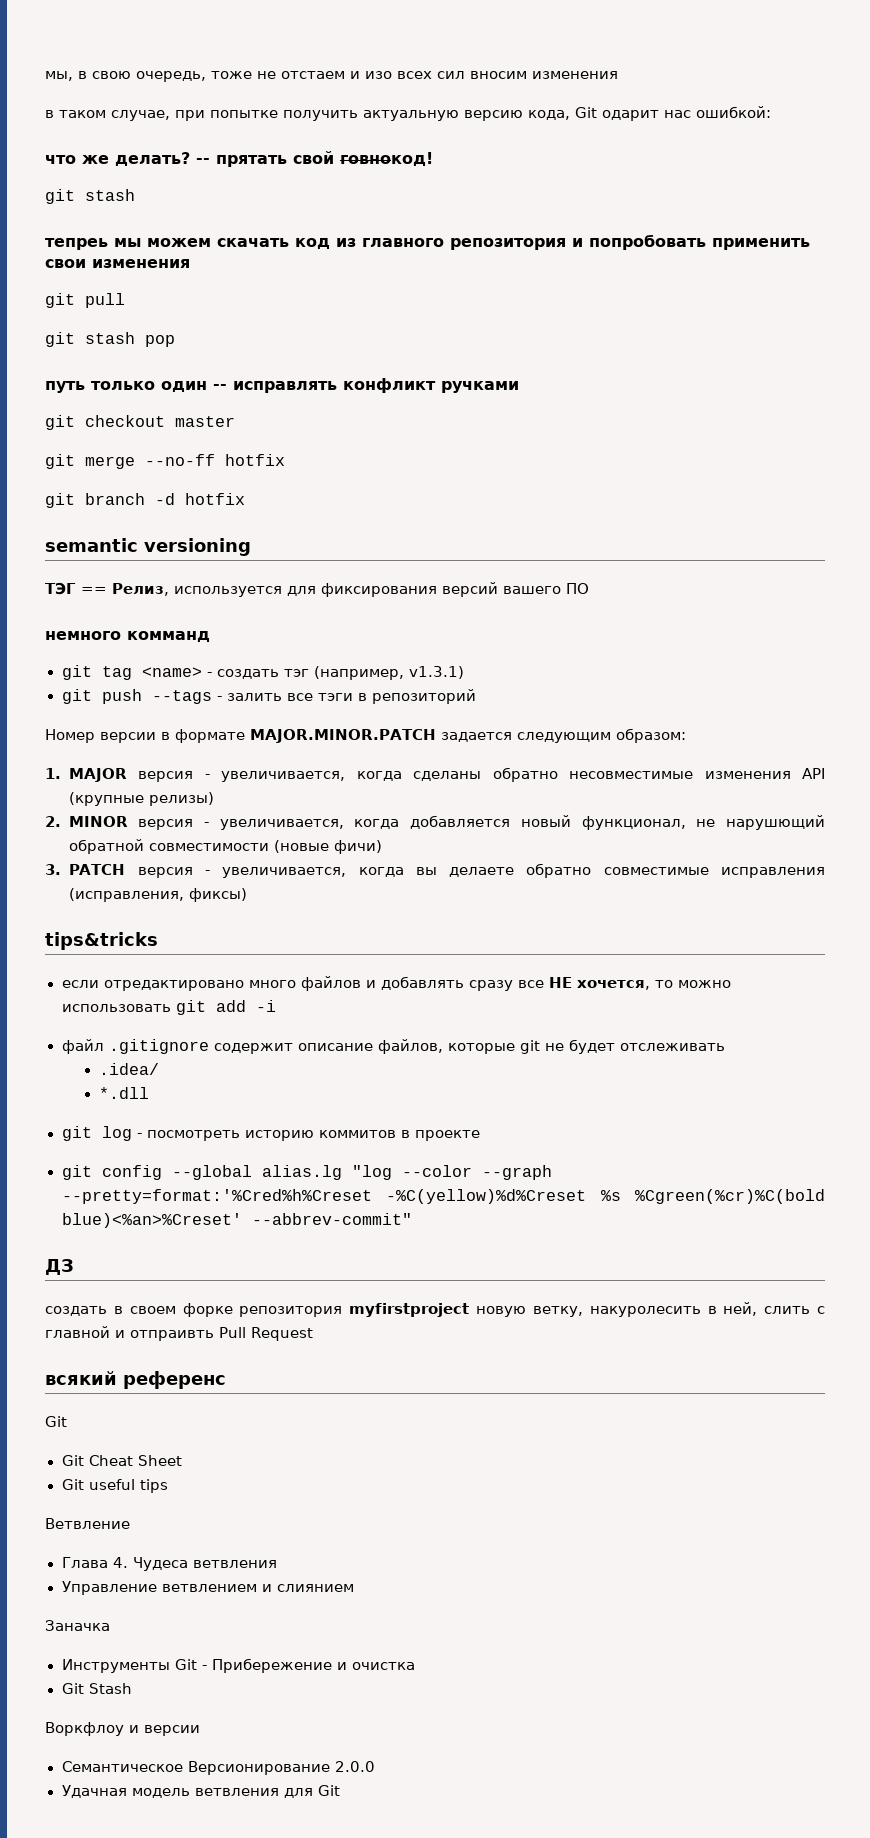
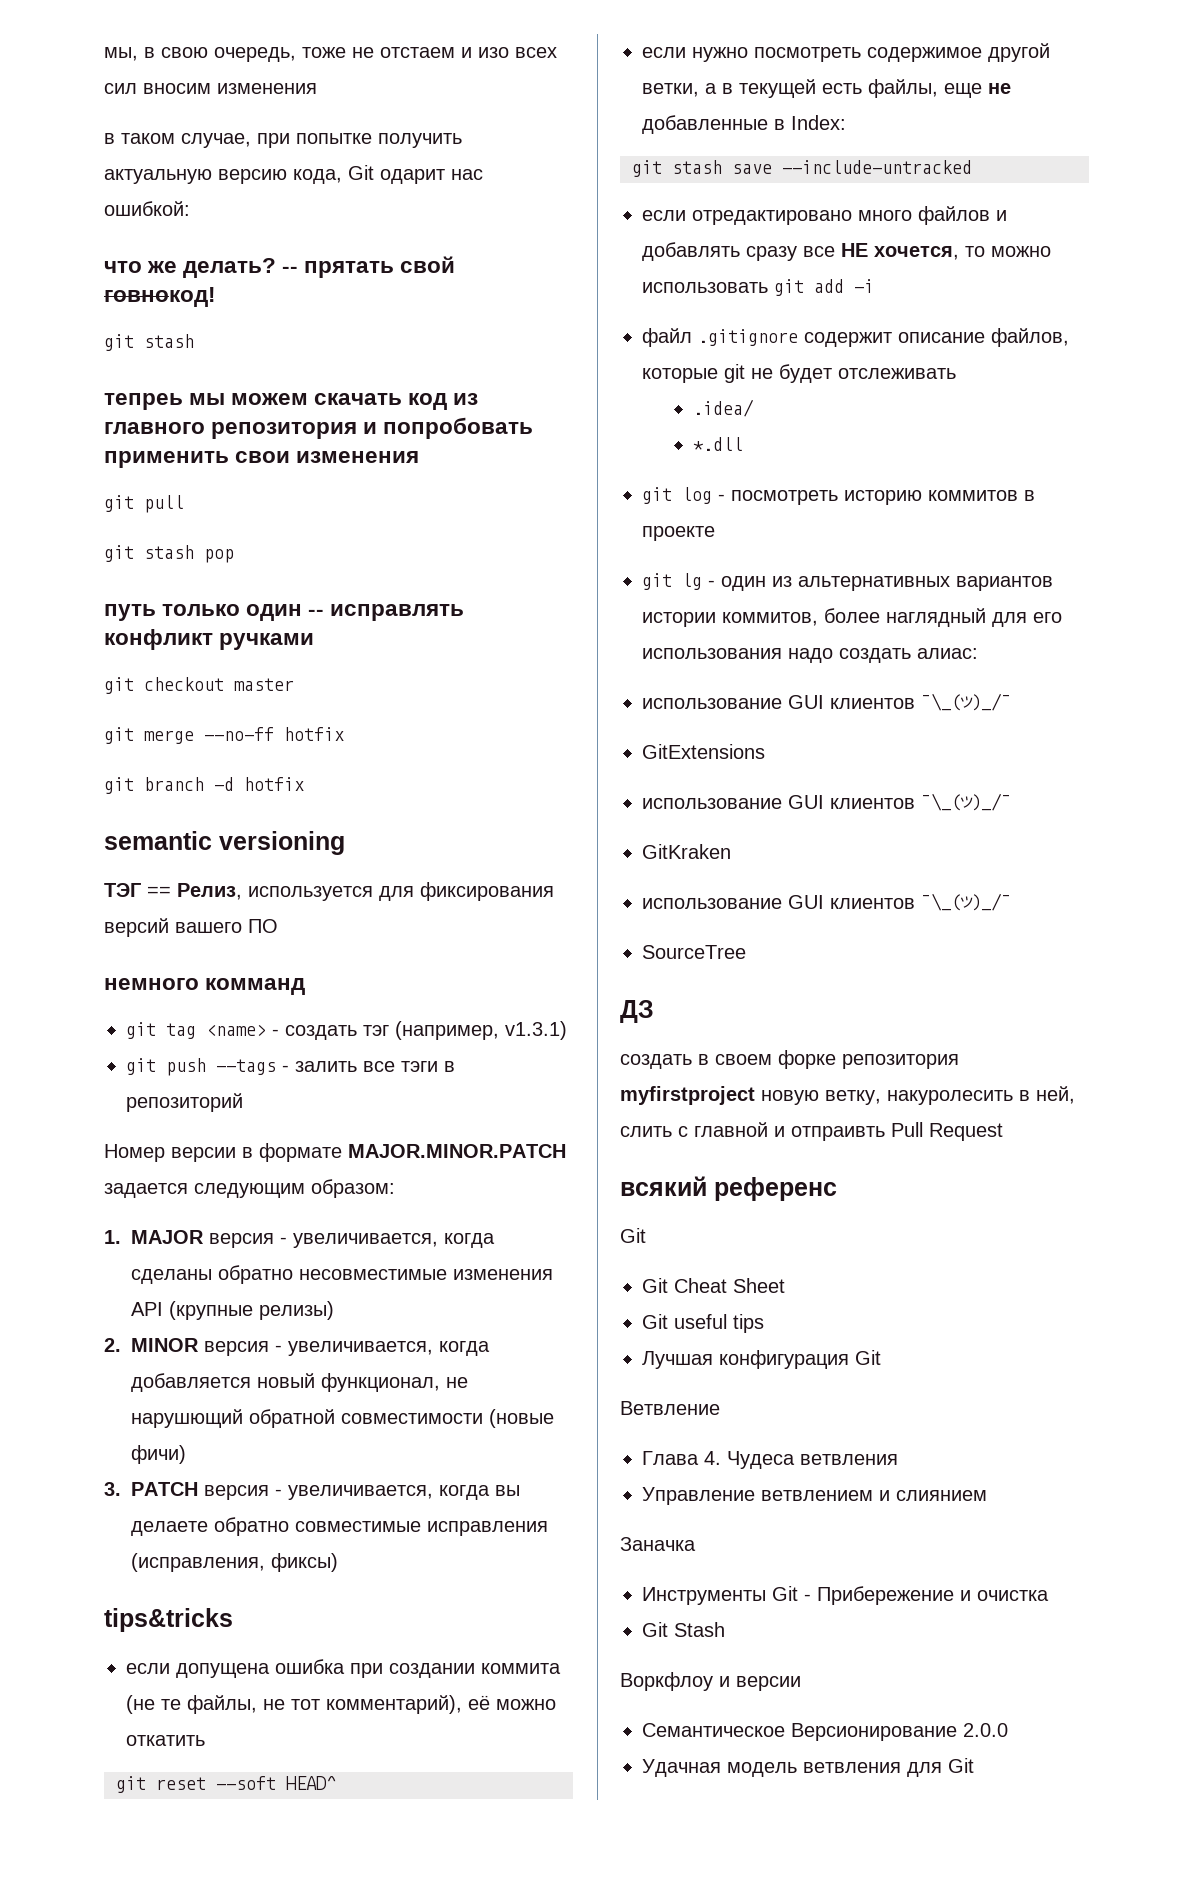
(158, 941) none -> [126,1659,561,1678] [126,1695,556,1714] [126,1735,205,1746] [116,1776,336,1793] [642,43,1050,62] [642,79,1011,98] [642,115,846,134] [632,160,972,177] // если допущена ошибка при создании коммита (не те файлы, не тот комментарий), её можно откатить // git reset --soft HEAD^ // если нужно посмотреть содержимое другой ветки, а в текущей есть файлы, еще не добавленные в Index: // git stash save --include-untracked
[101,1165,552,1180] [61,1189,825,1204] [61,1213,412,1228] config --global alias.lg "log --color --graph --pretty=format:'%Cred%h%Creset -%C(yellow)%d%Creset %s %Cgreen(%cr)%C(bold blue)<%an>%Creset' --abbrev-commit" -> [682,573,1053,591] [642,608,1062,627] [642,648,978,663] [642,693,1011,711] [642,744,765,759] [642,793,1011,811] [642,844,731,859] [642,893,1011,911] [642,945,746,959] lg - один из альтернативных вариантов истории коммитов, более наглядный для его использования надо создать алиас: // использование GUI клиентов ¯\_(ツ)_/¯ // GitExtensions // использование GUI клиентов ¯\_(ツ)_/¯ // GitKraken // использование GUI клиентов ¯\_(ツ)_/¯ // SourceTree
(168, 1486) none -> [642,1350,881,1369] // Лучшая конфигурация Git

